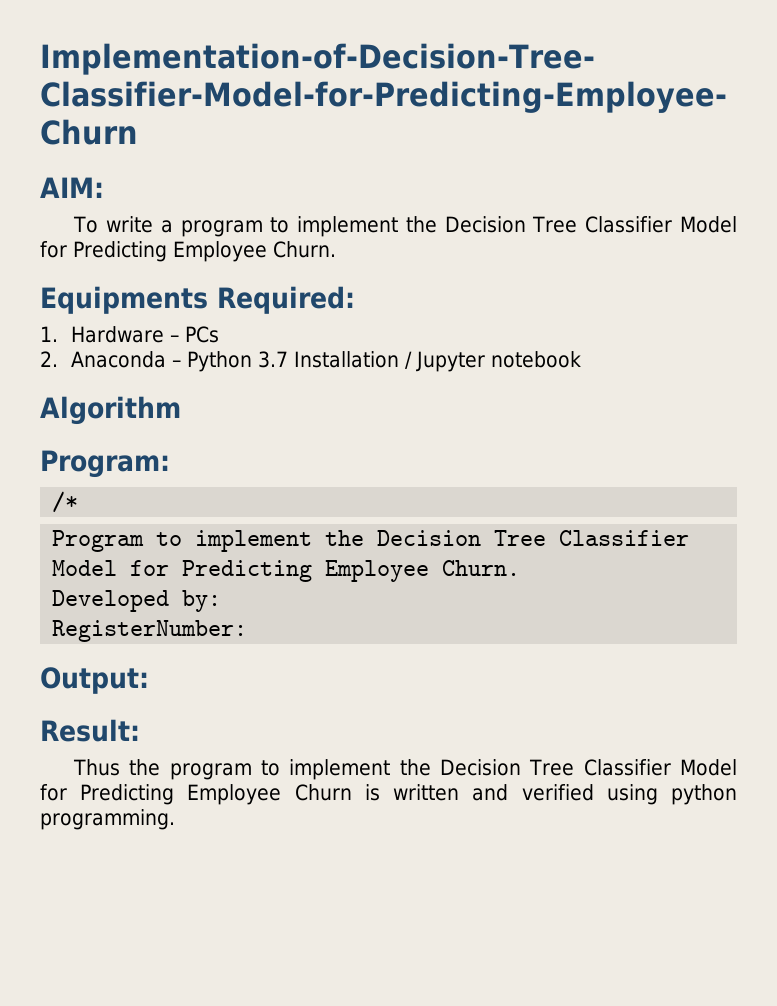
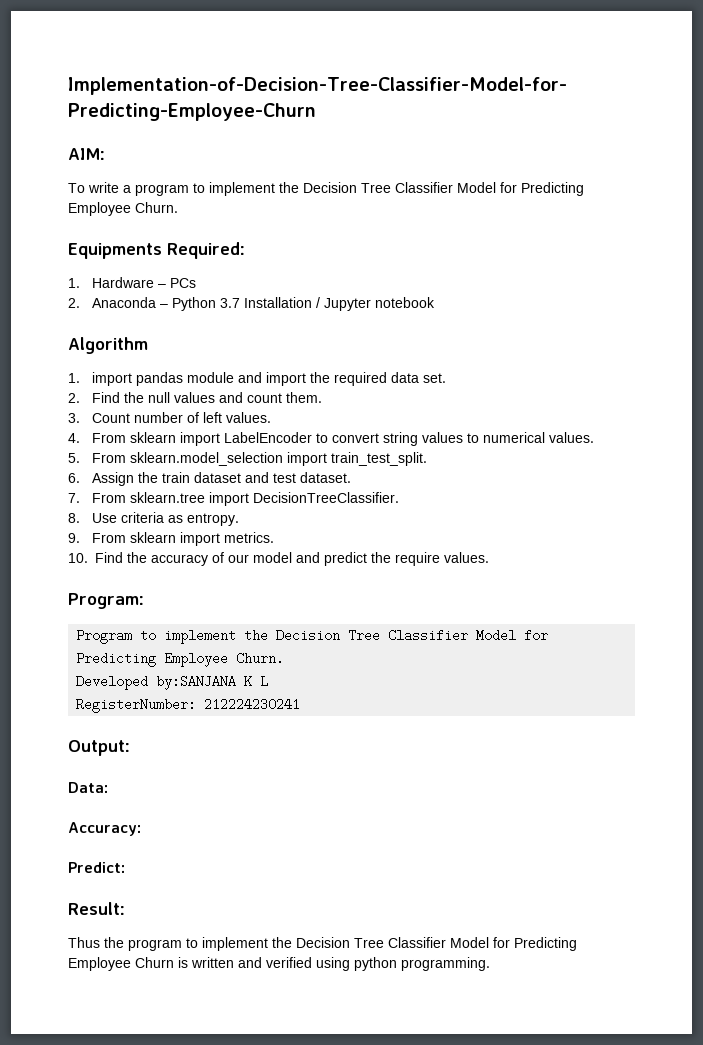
(181, 410) none -> [68,372,446,386] [68,392,322,403] [68,412,271,423] [68,432,594,446] [68,452,427,466] [68,472,351,486] [68,492,399,506] [68,512,239,526] [68,532,274,546] [68,552,489,566] // 1. import pandas module and import the required data set. // 2. Find the null values and count them. // 3. Count number of left values. // 4. From sklearn import LabelEncoder to convert string values to numerical values. // 5. From sklearn.model_selection import train_test_split. // 6. Assign the train dataset and test dataset. // 7. From sklearn.tree import DecisionTreeClassifier. // 8. Use criteria as entropy. // 9. From sklearn import metrics. // 10. Find the accuracy of our model and predict the require values.
[52,491,79,513] // /* -> (144, 601) none
[182,590,222,612] by: -> [156,675,269,690] by:SANJANA K L
(248, 631) none -> [204,698,301,711] 212224230241
(149, 680) none -> [68,782,108,793] [68,822,141,836] [68,862,125,873] // Data: // Accuracy: // Predict:

